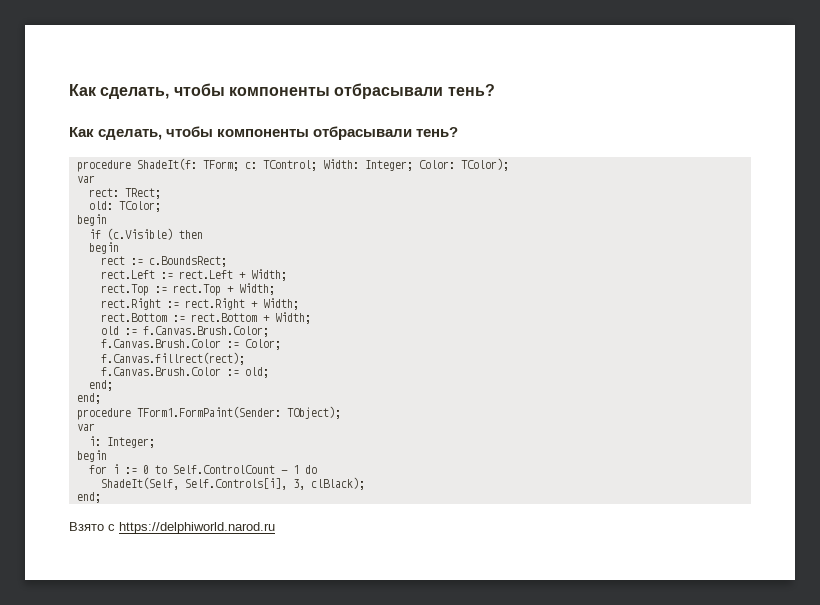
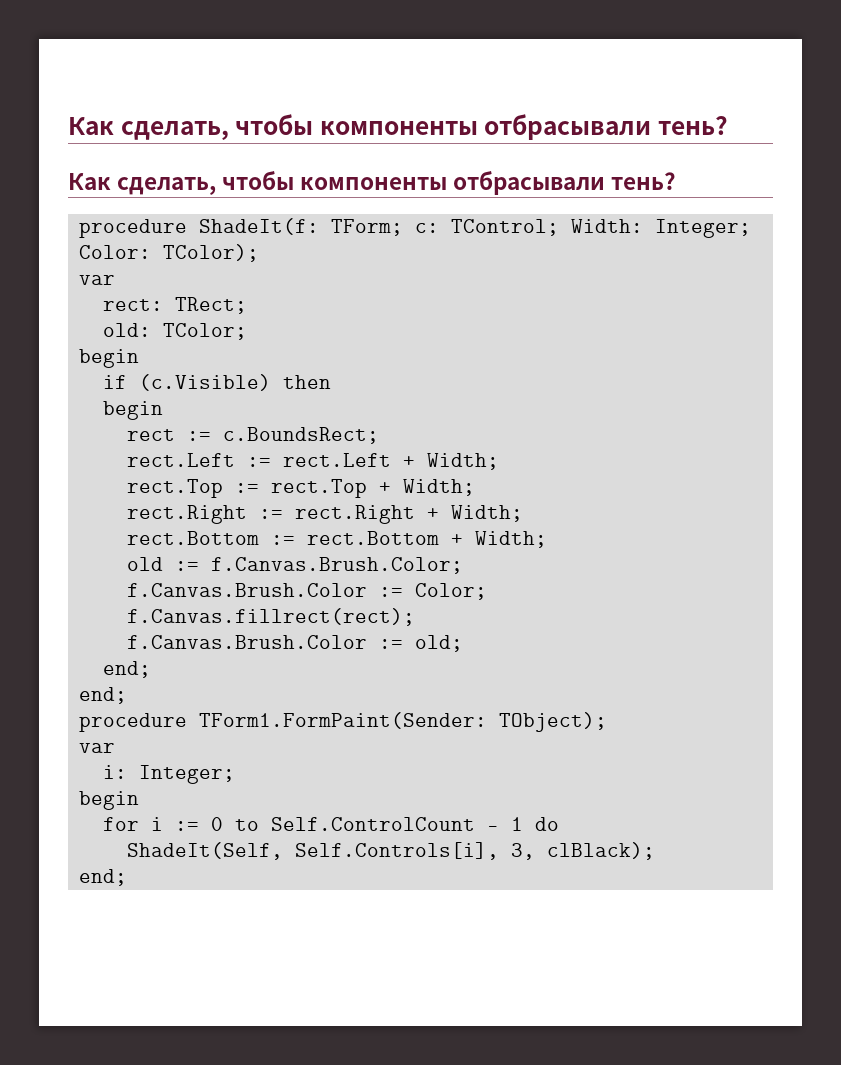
[69,522,275,534] // Взято с https://delphiworld.narod.ru -> (127, 877) none

